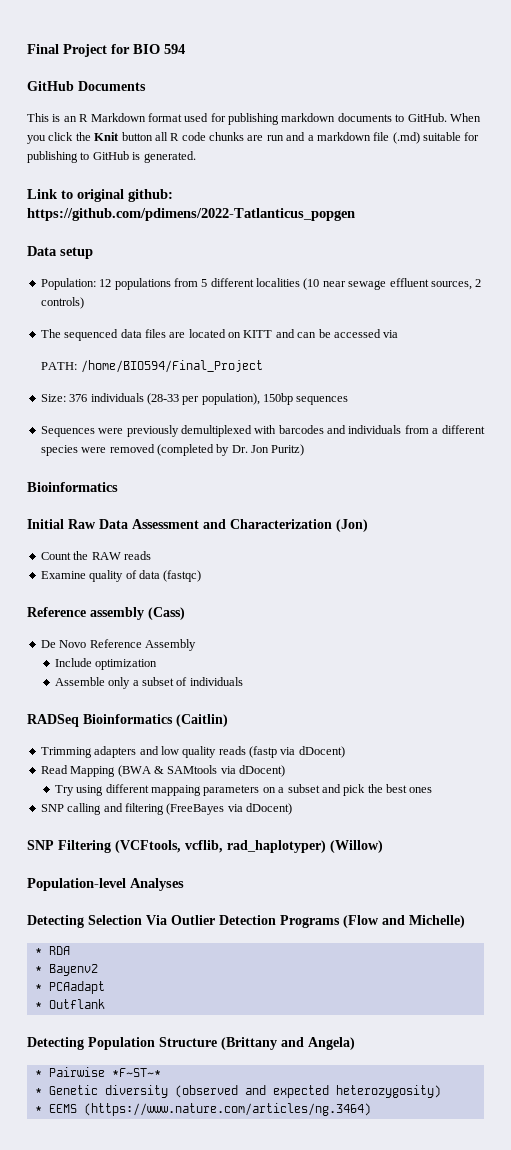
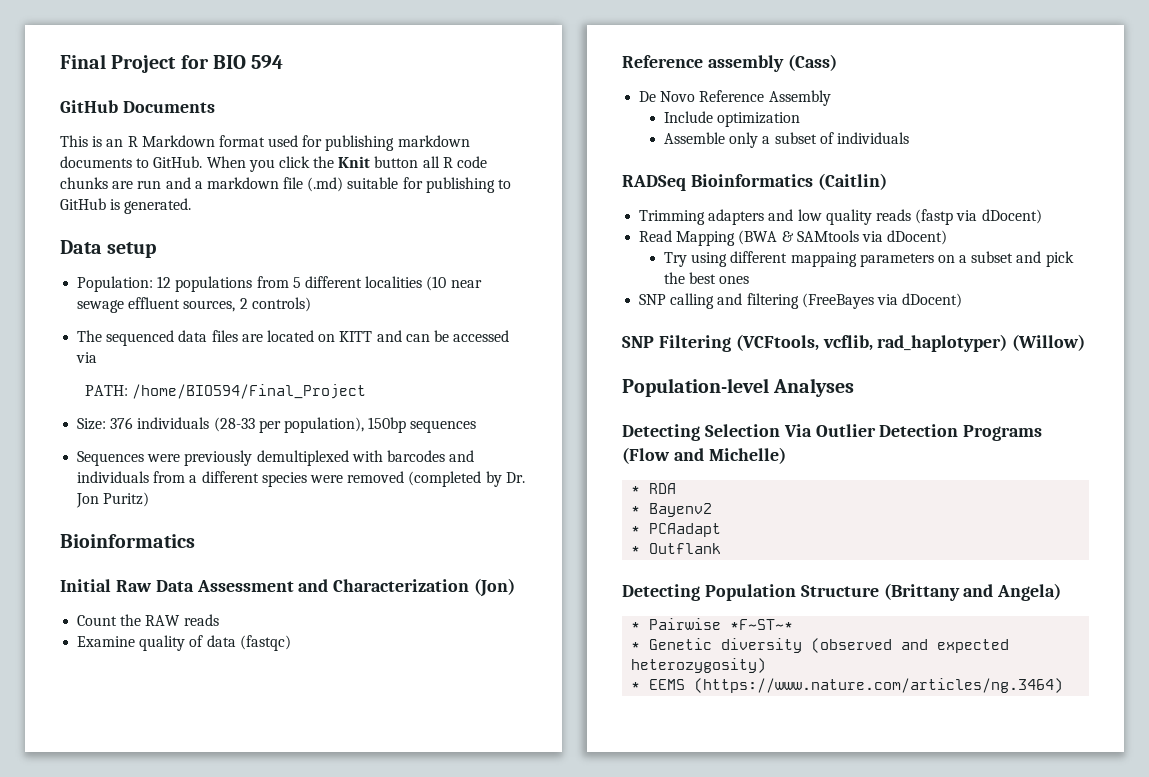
[27,189,173,202] [27,208,355,221] // Link to original github: https://github.com/pdimens/2022-Tatlanticus_popgen -> (192, 206) none

